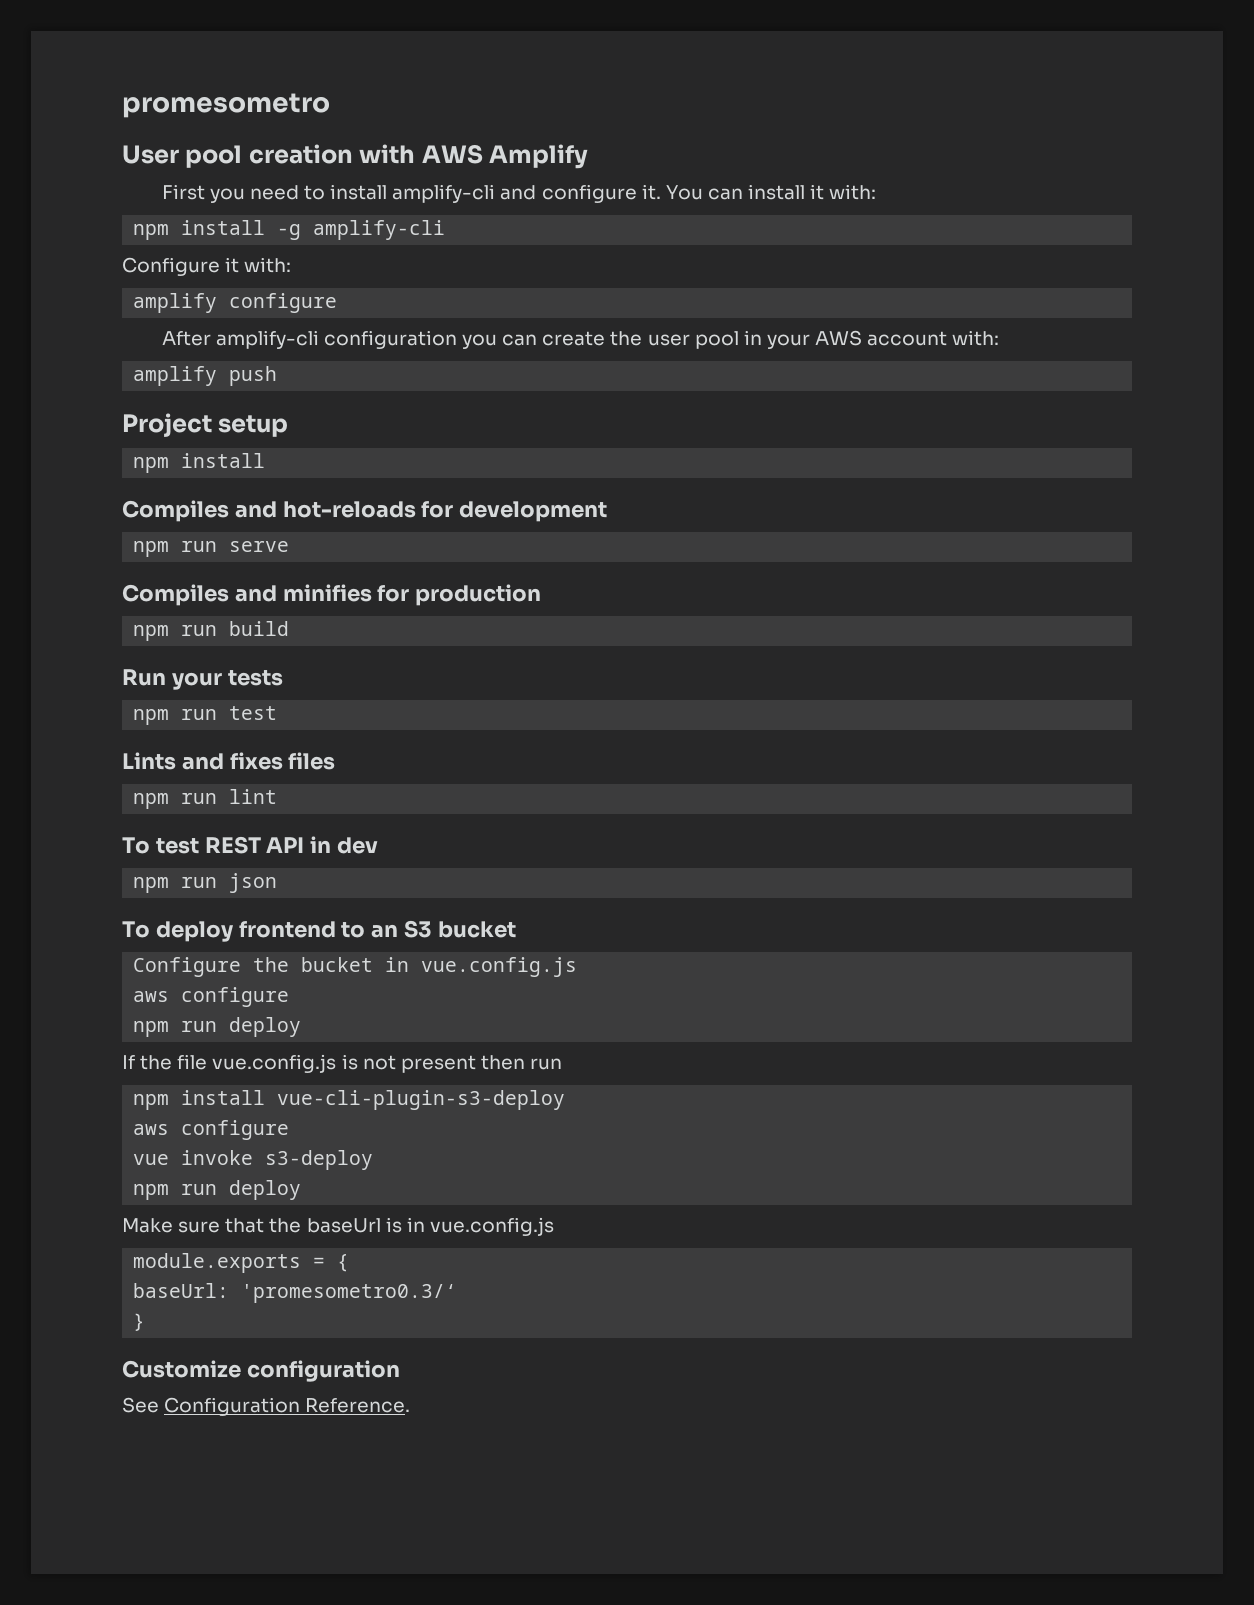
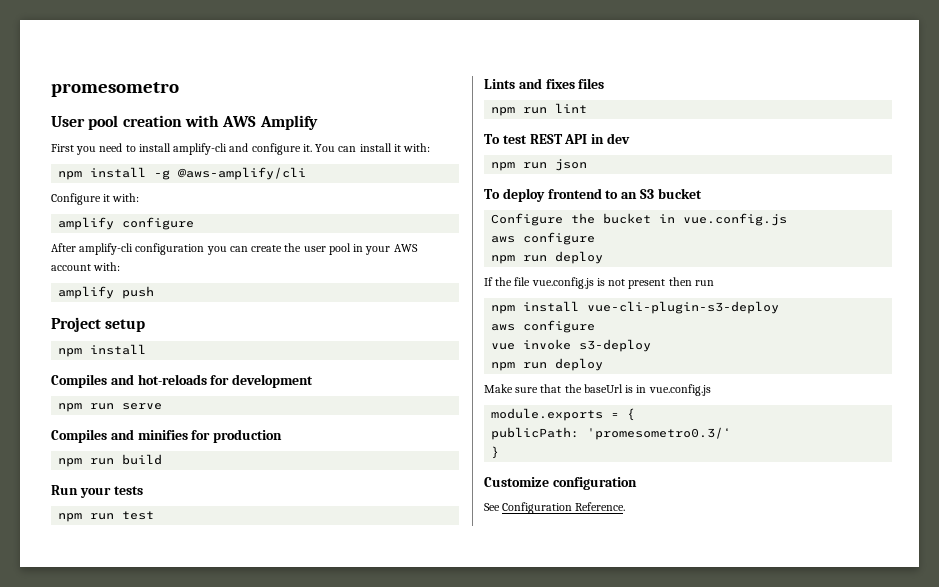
[313,220,446,240] amplify-cli -> [178,167,307,180] @aws-amplify/cli
[133,1283,230,1298] baseUrl: -> [491,427,580,440] publicPath:

